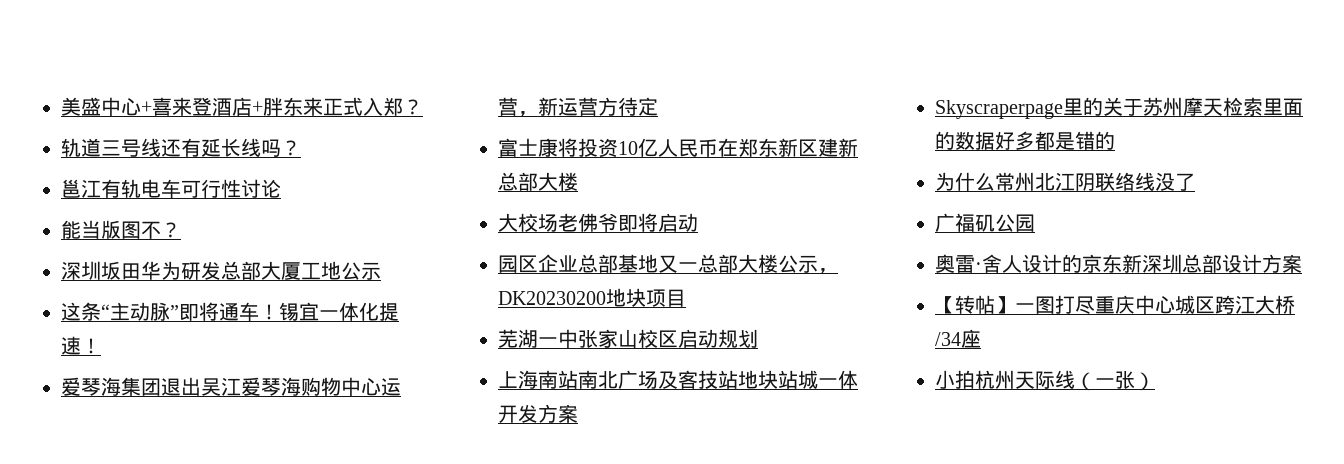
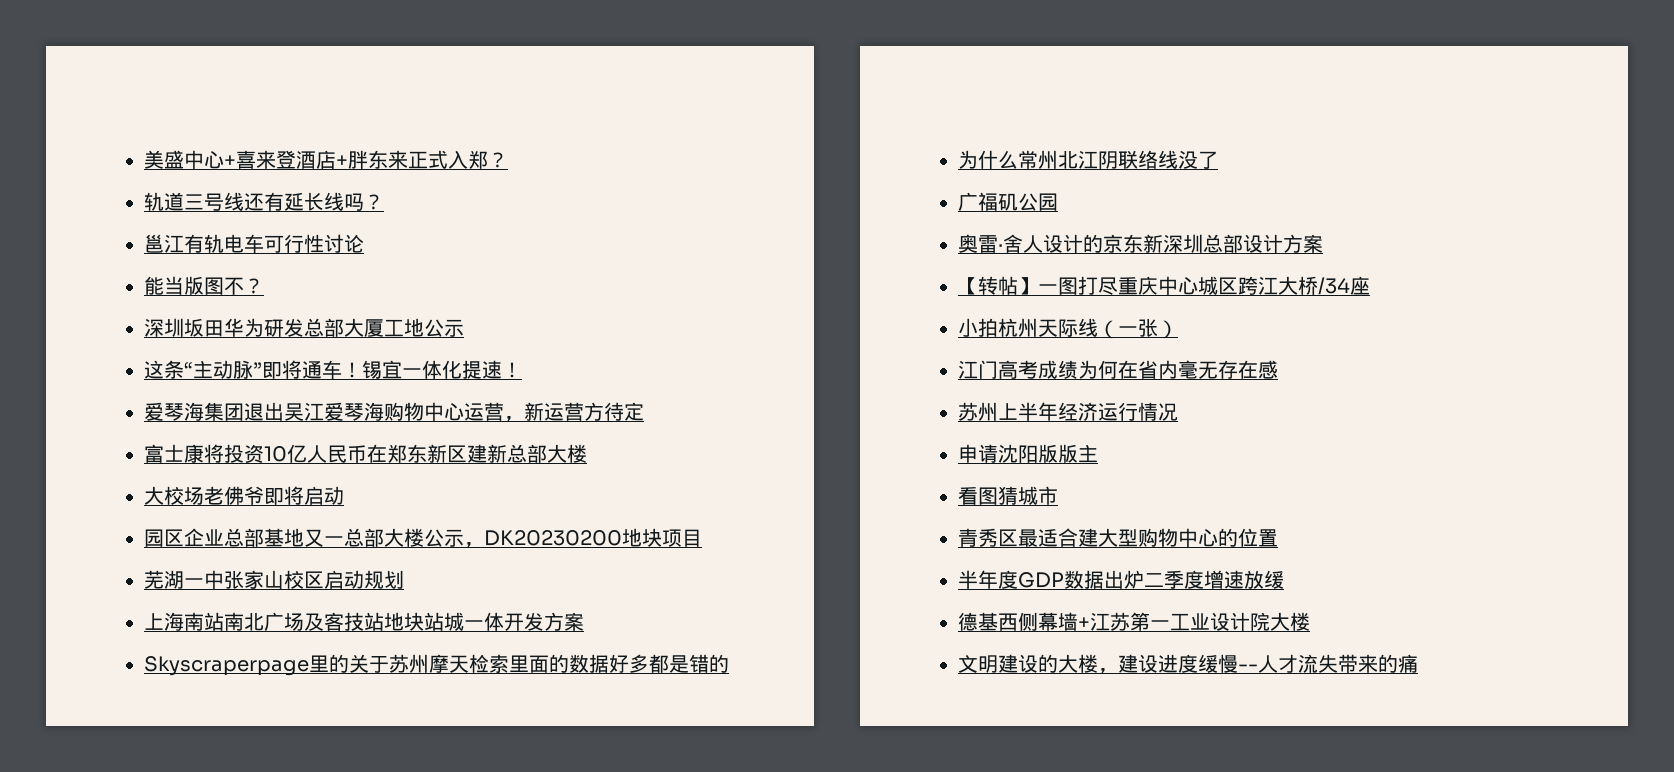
(1155, 381) none -> [958,360,1278,379] [958,402,1178,422] [958,444,1098,463] [958,486,1058,505] [958,528,1278,547] [958,570,1284,589] [958,612,1310,631] [958,654,1418,674] // 江门高考成绩为何在省内毫无存在感 // 苏州上半年经济运行情况 // 申请沈阳版版主 // 看图猜城市 // 青秀区最适合建大型购物中心的位置 // 半年度GDP数据出炉二季度增速放缓 // 德基西侧幕墙+江苏第一工业设计院大楼 // 文明建设的大楼，建设进度缓慢--人才流失带来的痛

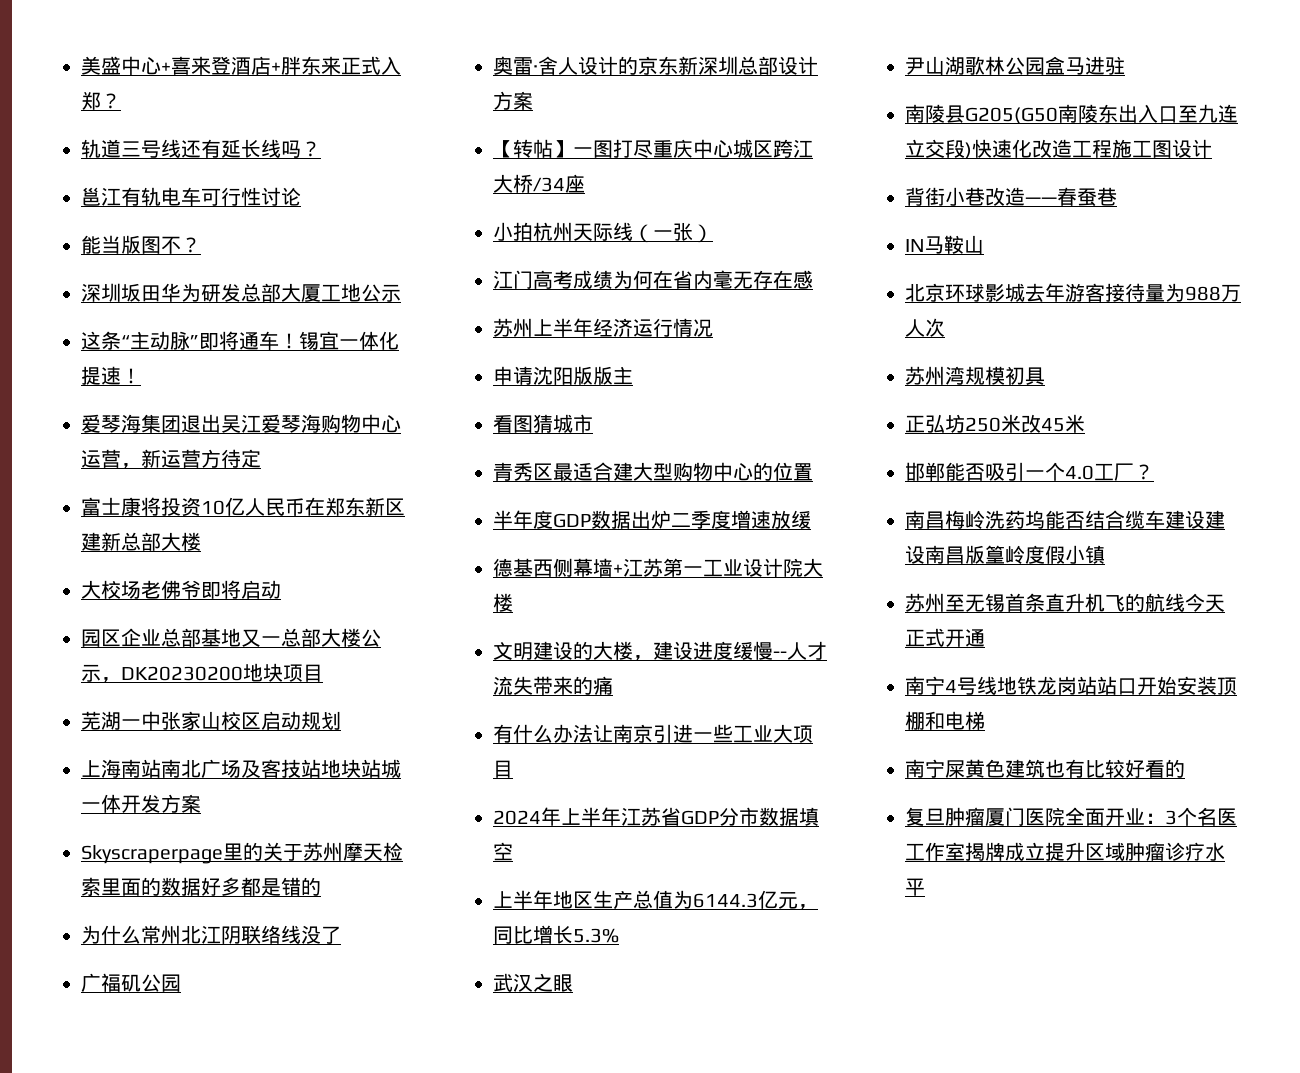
(1418, 663) none -> [493,724,813,743] [493,760,513,778] [493,807,819,826] [493,842,513,861] [493,890,818,910] [493,925,619,944] [493,973,573,992] [905,56,1125,75] [905,104,1238,124] [905,139,1212,159] [905,187,1117,207] [905,235,984,254] [905,283,1241,302] [905,318,945,337] [905,366,1045,386] [905,414,1085,433] [905,462,1154,482] [905,510,1225,530] [905,545,1105,564] [905,593,1225,613] [905,628,985,647] [905,676,1237,695] [905,711,985,730] [905,759,1185,778] [905,807,1237,826] [905,842,1225,861] [905,878,925,896] // 有什么办法让南京引进一些工业大项目 // 2024年上半年江苏省GDP分市数据填空 // 上半年地区生产总值为6144.3亿元，同比增长5.3% // 武汉之眼 // 尹山湖歌林公园盒马进驻 // 南陵县G205(G50南陵东出入口至九连立交段)快速化改造工程施工图设计 // 背街小巷改造——春蚕巷 // IN马鞍山 // 北京环球影城去年游客接待量为988万人次 // 苏州湾规模初具 // 正弘坊250米改45米 // 邯郸能否吸引一个4.0工厂？ // 南昌梅岭洗药坞能否结合缆车建设建设南昌版篁岭度假小镇 // 苏州至无锡首条直升机飞的航线今天正式开通 // 南宁4号线地铁龙岗站站口开始安装顶棚和电梯 // 南宁屎黄色建筑也有比较好看的 // 复旦肿瘤厦门医院全面开业：3个名医工作室揭牌成立提升区域肿瘤诊疗水平

